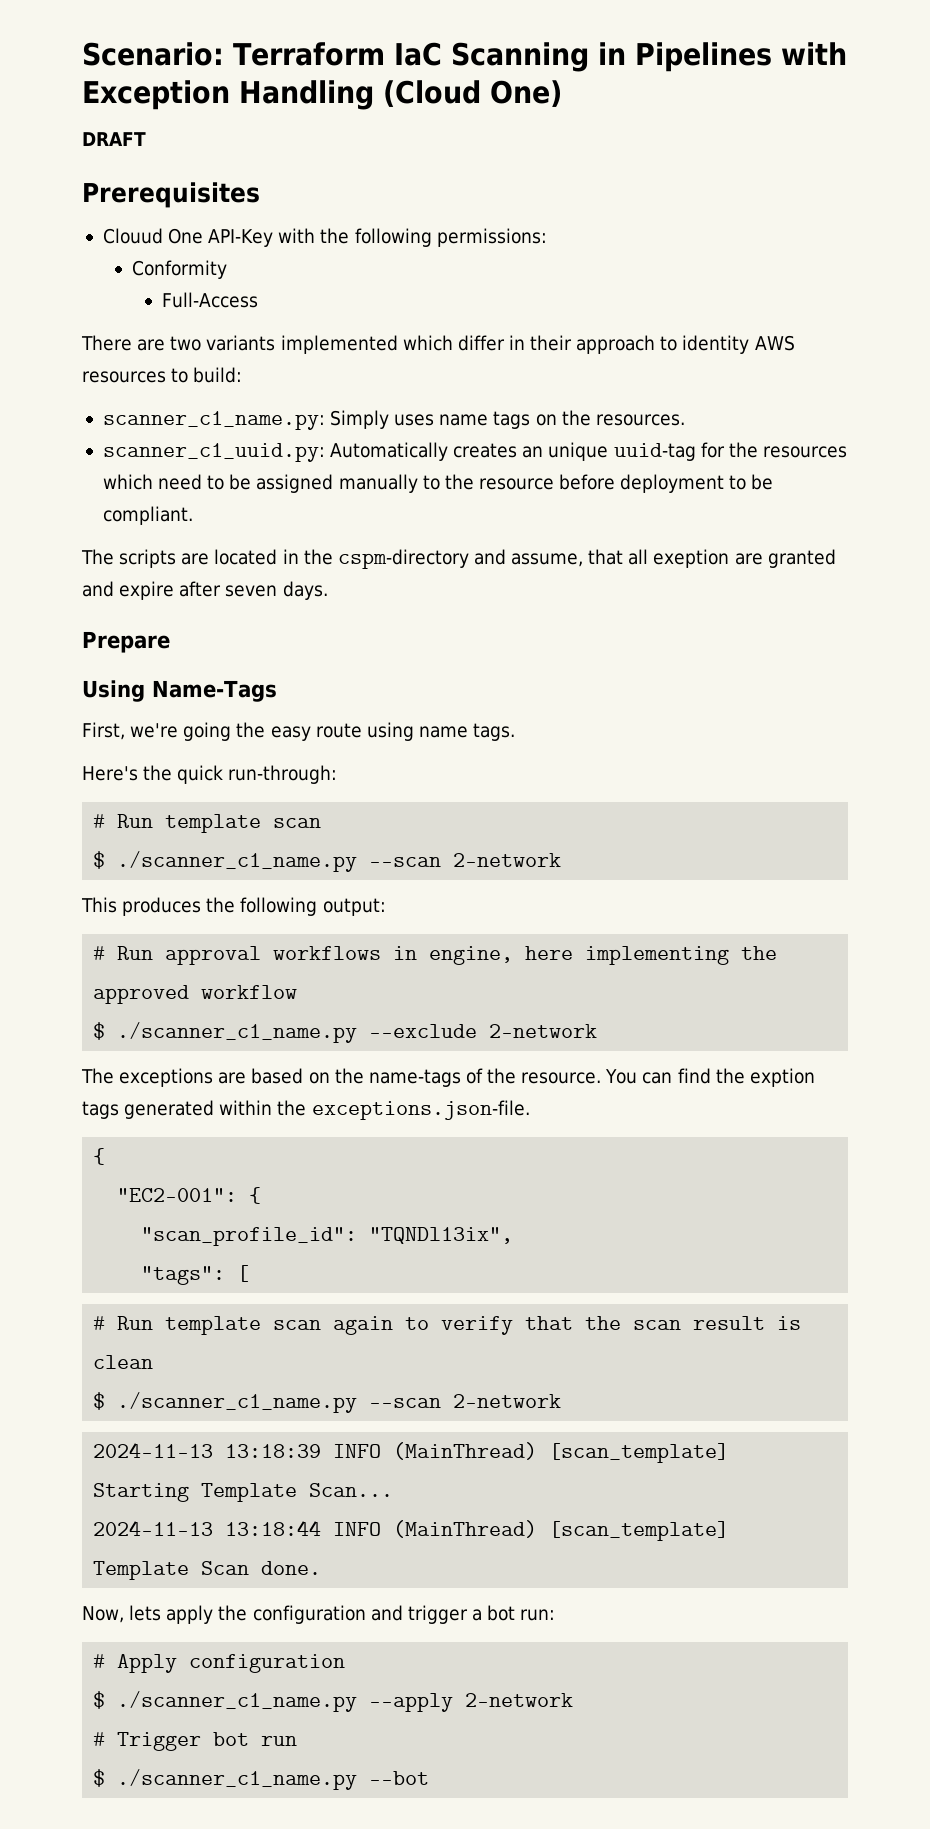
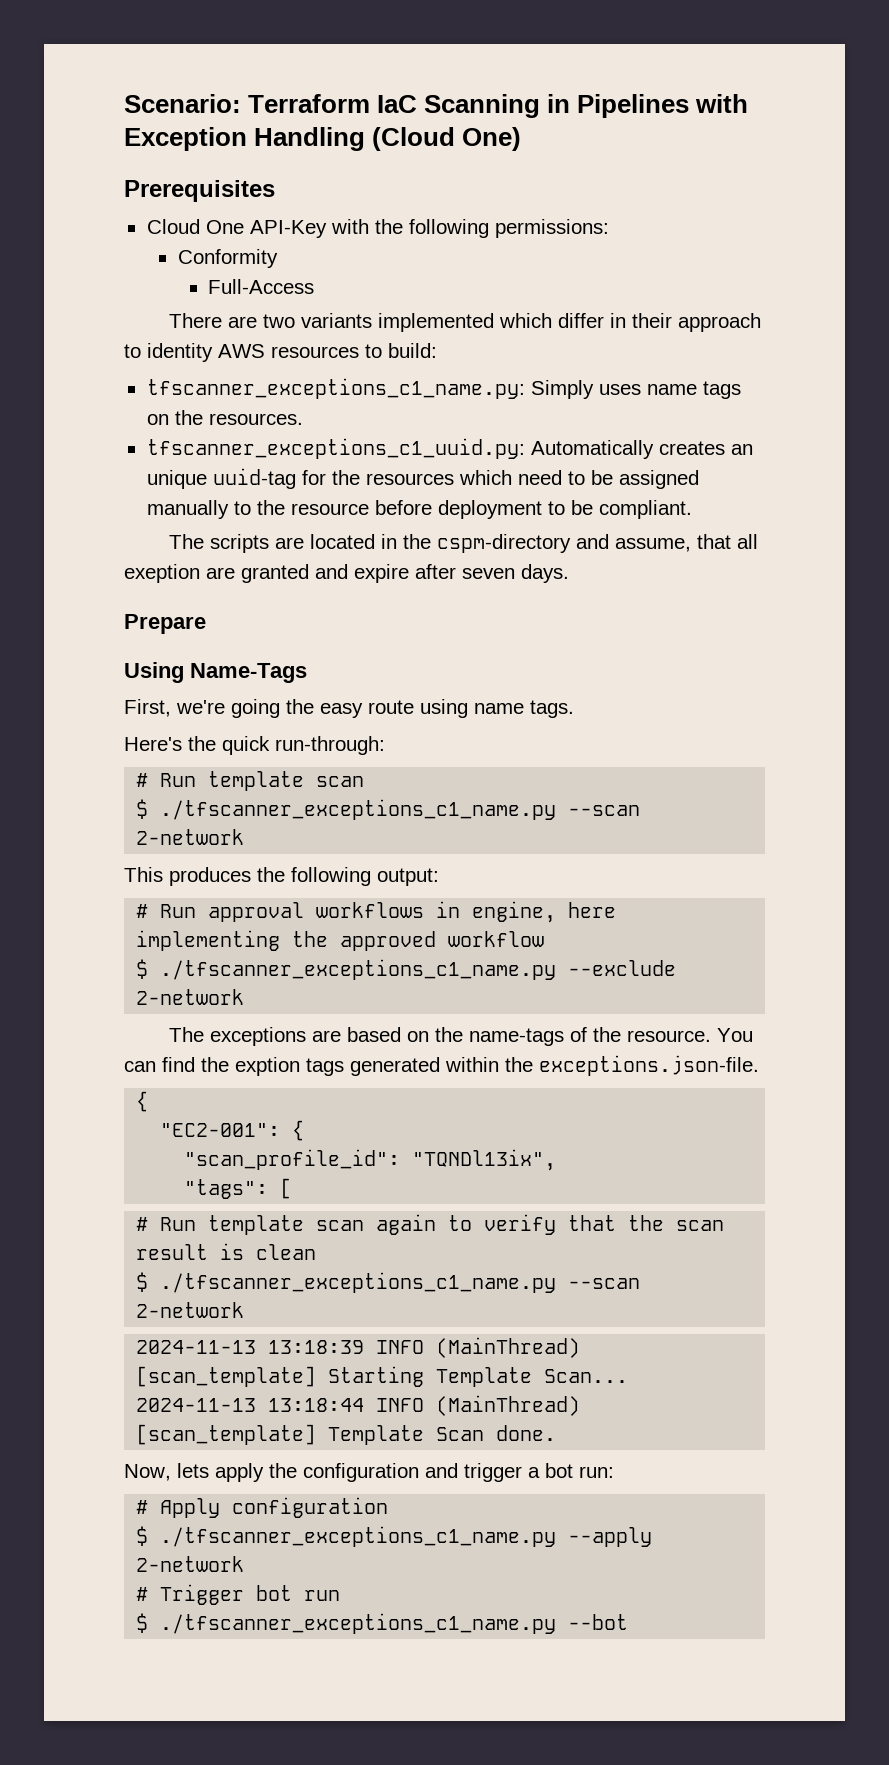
[82,132,146,146] // DRAFT -> (522, 139) none
[102,228,163,244] Clouud -> [146,219,200,234] Cloud
[102,411,325,430] scanner_c1_name.py: -> [146,378,525,399] tfscanner_exceptions_c1_name.py:
[102,443,325,462] scanner_c1_uuid.py: -> [146,438,525,459] tfscanner_exceptions_c1_uuid.py:
[117,851,358,872] ./scanner_c1_name.py -> [160,799,557,820] ./tfscanner_exceptions_c1_name.py
[117,1022,358,1043] ./scanner_c1_name.py -> [160,959,557,980] ./tfscanner_exceptions_c1_name.py
[117,1392,358,1413] ./scanner_c1_name.py -> [160,1272,557,1293] ./tfscanner_exceptions_c1_name.py
[117,1691,358,1712] ./scanner_c1_name.py -> [160,1526,557,1547] ./tfscanner_exceptions_c1_name.py
[117,1769,358,1790] ./scanner_c1_name.py -> [160,1613,557,1634] ./tfscanner_exceptions_c1_name.py

